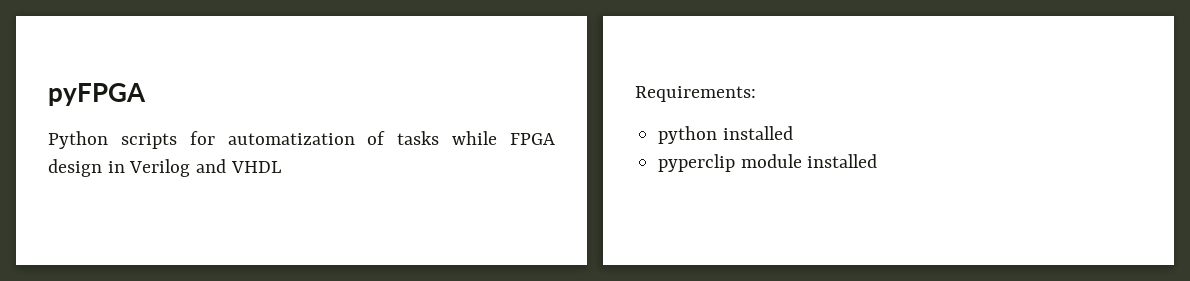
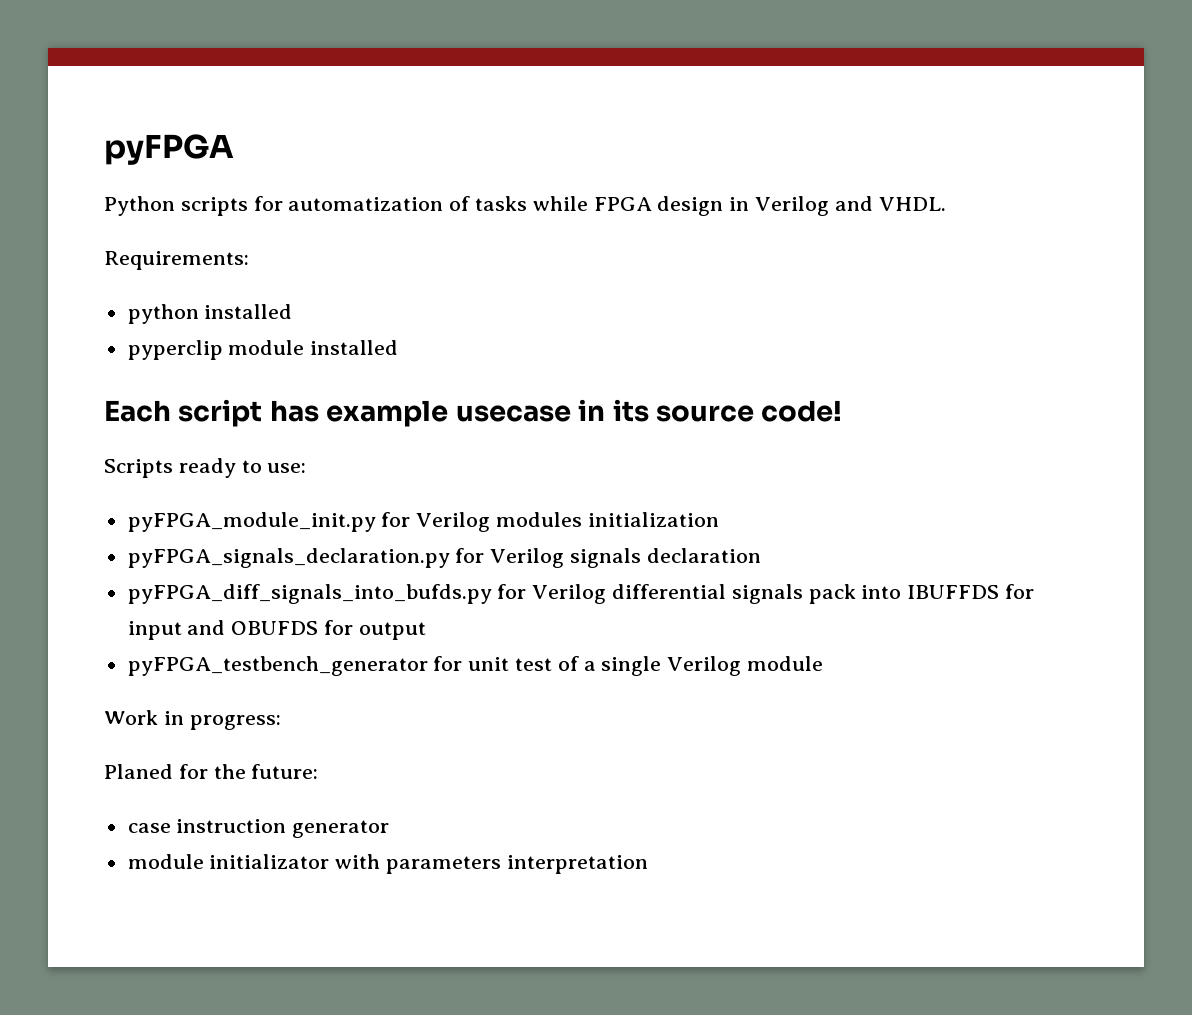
[230,161,281,173] VHDL -> [878,197,946,211] VHDL.
(878, 161) none -> [104,399,843,427] [104,458,307,478] [127,512,719,532] [127,548,761,568] [127,584,1035,604] [127,620,426,640] [127,656,824,676] [104,710,281,730] [104,764,319,779] [127,819,390,838] [127,854,648,874] // Each script has example usecase in its source code! // Scripts ready to use: // pyFPGA_module_init.py for Verilog modules initialization // pyFPGA_signals_declaration.py for Verilog signals declaration // pyFPGA_diff_signals_into_bufds.py for Verilog differential signals pack into IBUFFDS for input and OBUFDS for output // pyFPGA_testbench_generator for unit test of a single Verilog module // Work in progress: // Planed for the future: // case instruction generator // module initializator with parameters interpretation

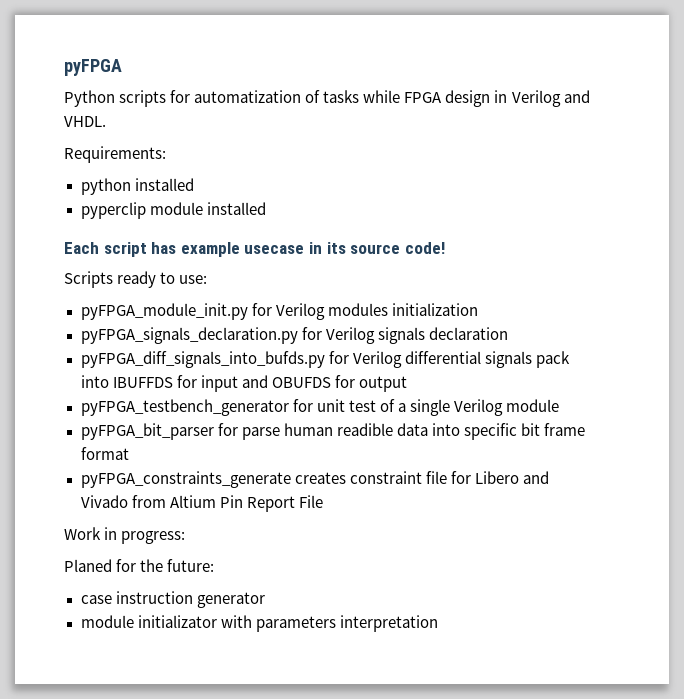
(824, 663) none -> [80,423,585,440] [80,447,129,460] [80,471,549,488] [80,495,323,512] // pyFPGA_bit_parser for parse human readible data into specific bit frame format // pyFPGA_constraints_generate creates constraint file for Libero and Vivado from Altium Pin Report File

